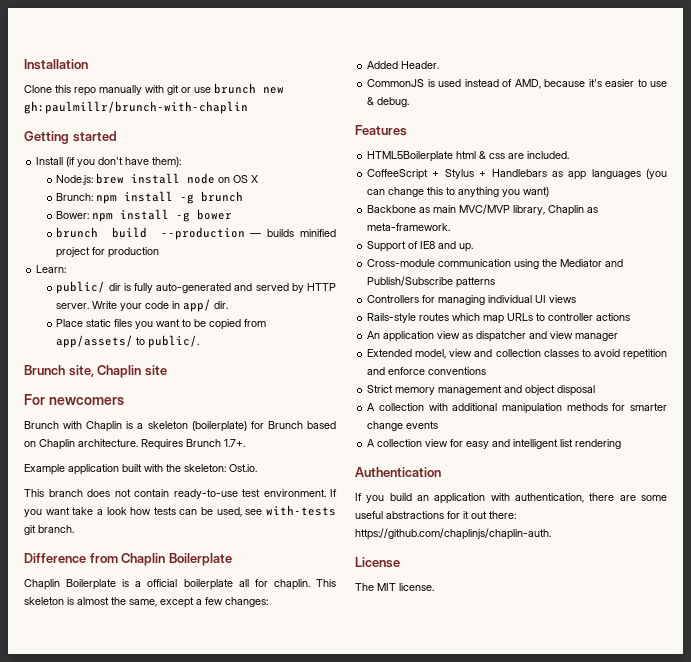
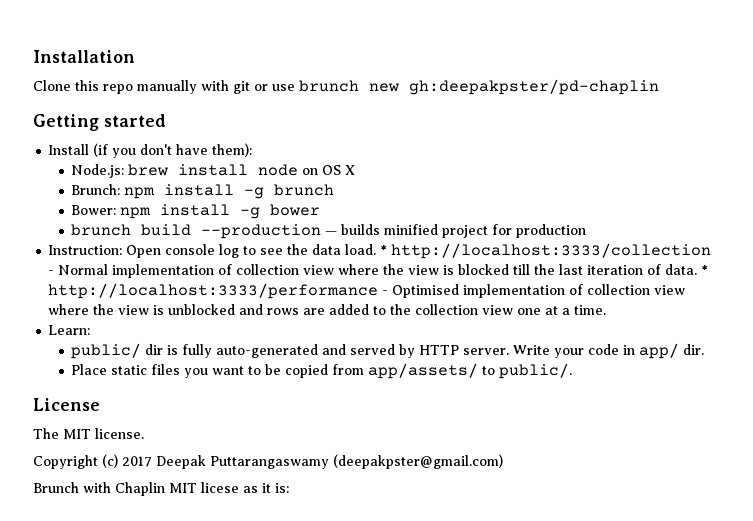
[24,101,248,114] gh:paulmillr/brunch-with-chaplin -> [409,79,659,95] gh:deepakpster/pd-chaplin
(160, 252) none -> [48,243,712,259] [48,264,709,278] [48,283,686,299] [48,304,607,315] // Instruction: Open console log to see the data load. * http://localhost:3333/collection - Normal implementation of collection view where the view is blocked till the last iteration of data. * http://localhost:3333/performance - Optimised implementation of collection view where the view is unblocked and rows are added to the collection view one at a time.
[24,365,167,378] [24,394,124,405] [24,421,336,432] [24,439,245,450] [24,464,257,475] [24,489,337,499] [24,505,336,517] [24,525,74,535] [24,553,232,566] [24,579,336,590] [24,597,268,608] [367,61,440,69] [367,79,667,89] [367,97,410,107] [355,125,407,136] [367,151,570,162] [367,169,667,180] [367,187,550,197] [367,204,599,216] [367,223,451,231] [367,241,474,252] [367,259,624,269] [367,276,496,288] [367,295,577,305] [367,313,631,324] [367,331,619,342] [367,349,667,360] [367,367,487,375] [367,385,596,396] [367,403,667,414] [367,421,439,431] [367,439,622,449] [355,467,441,477] [355,493,667,504] [355,511,516,519] [355,528,551,540] [355,557,400,568] [355,583,434,591] Brunch site, Chaplin site // For newcomers // Brunch with Chaplin is a skeleton (boilerplate) for Brunch based on Chaplin architecture. Requires Brunch 1.7+. // Example application built with the skeleton: Ost.io. // This branch does not contain ready-to-use test environment. If you want take a look how tests can be used, see with-tests git branch. // Difference from Chaplin Boilerplate // Chaplin Boilerplate is a official boilerplate all for chaplin. This skeleton is almost the same, except a few changes: // Added Header. // CommonJS is used instead of AMD, because it's easier to use & debug. // Features // HTML5Boilerplate html & css are included. // CoffeeScript + Stylus + Handlebars as app languages (you can change this to anything you want) // Backbone as main MVC/MVP library, Chaplin as meta-framework. // Support of IE8 and up. // Cross-module communication using the Mediator and Publish/Subscribe patterns // Controllers for managing individual UI views // Rails-style routes which map URLs to controller actions // An application view as dispatcher and view manager // Extended model, view and collection classes to avoid repetition and enforce conventions // Strict memory management and object disposal // A collection with additional manipulation methods for smarter change events // A collection view for easy and intelligent list rendering // Authentication // If you build an application with authentication, there are some useful abstractions for it out there: https://github.com/chaplinjs/chaplin-auth. // License // The MIT license. -> [33,398,100,411] [33,428,144,439] [33,454,503,469] [33,482,289,496] License // The MIT license. // Copyright (c) 2017 Deepak Puttarangaswamy (deepakpster@gmail.com) // Brunch with Chaplin MIT licese as it is:

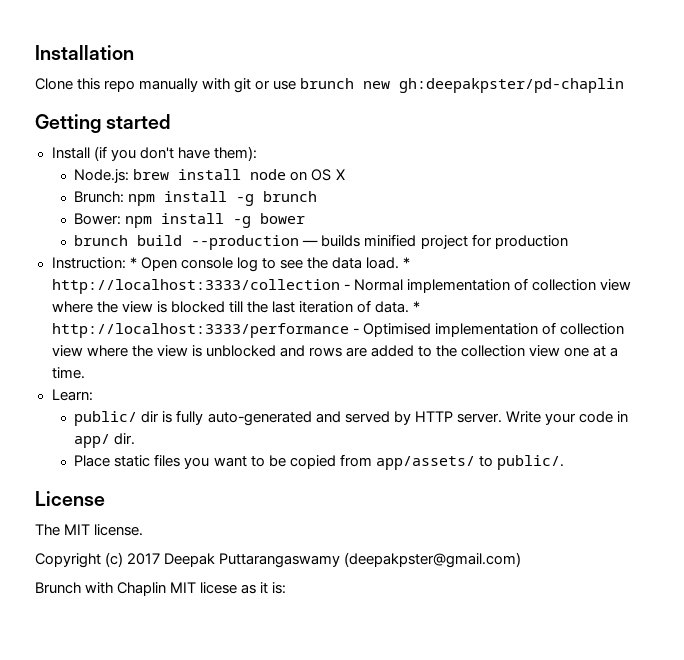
(123, 250) none -> [129,257,137,268] *

